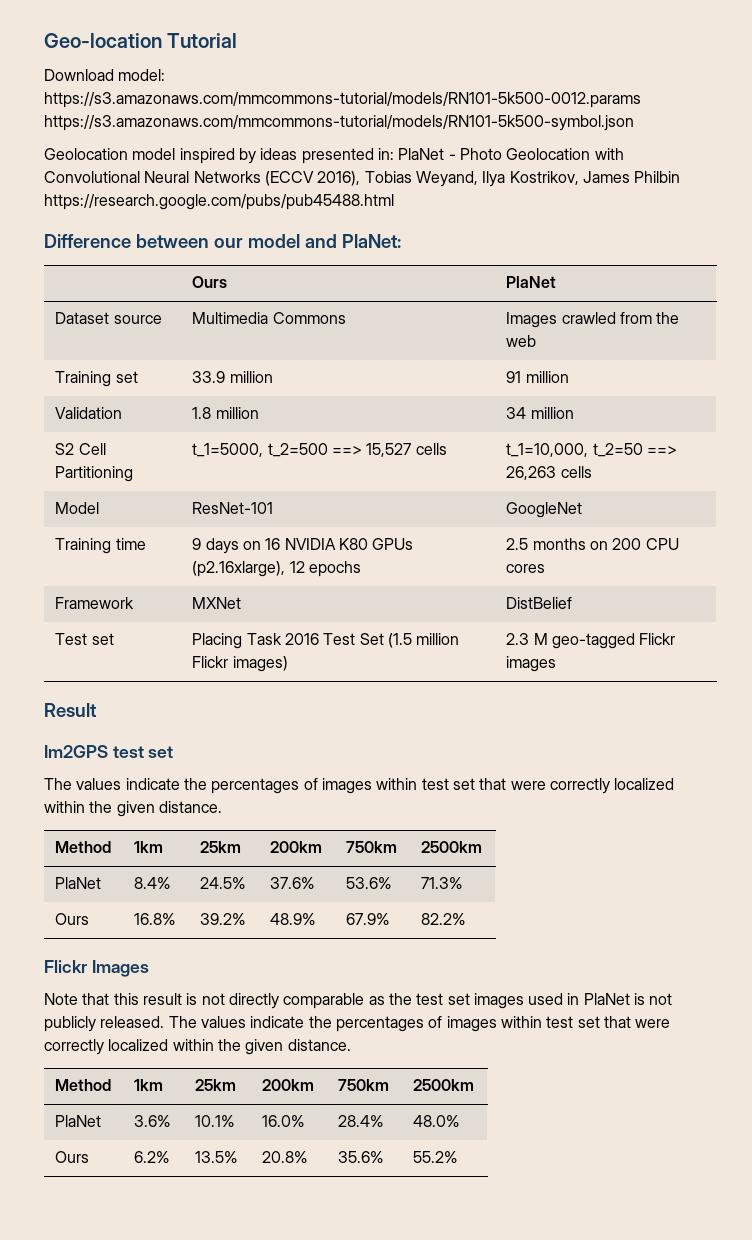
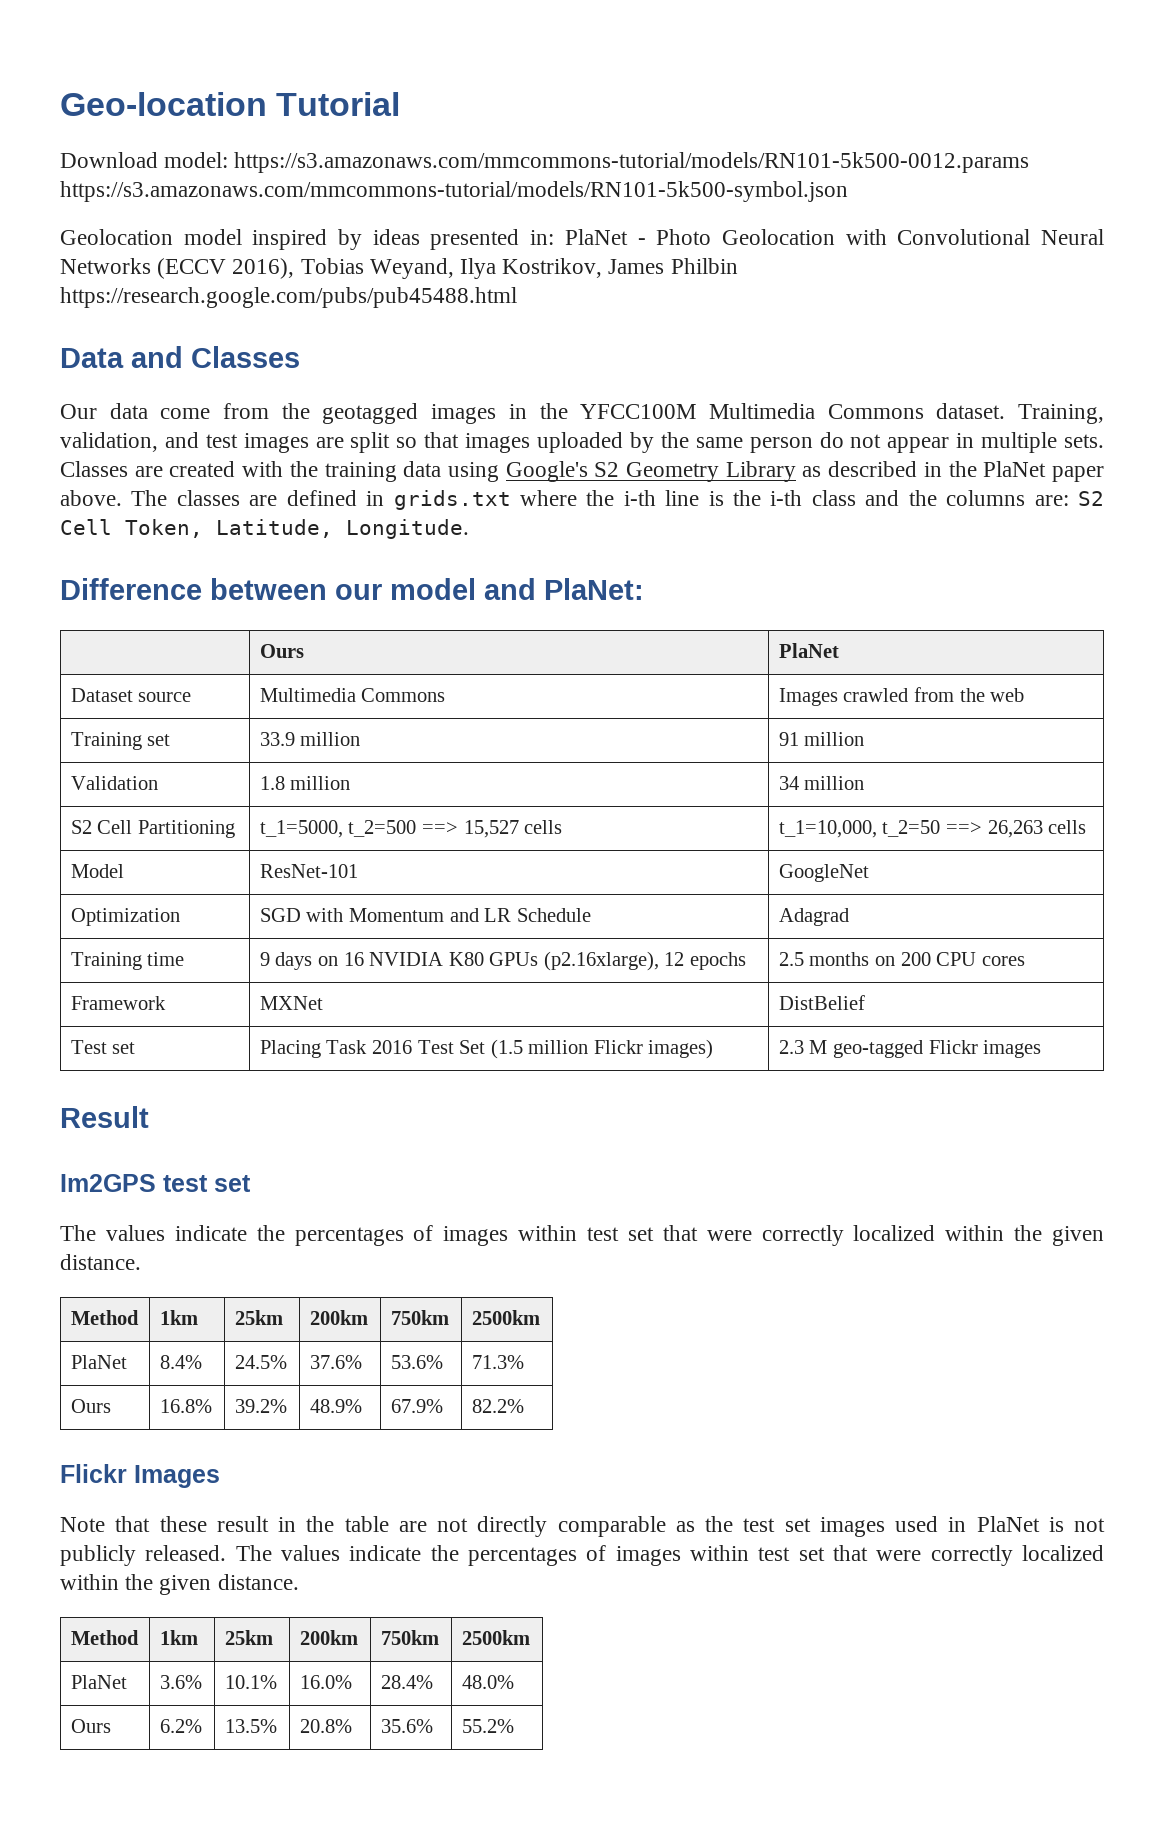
(394, 202) none -> [60,346,300,368] [60,403,1104,424] [60,432,1105,453] [60,461,1105,482] [60,490,1105,510] [60,519,469,539] // Data and Classes // Our data come from the geotagged images in the YFCC100M Multimedia Commons dataset. Training, validation, and test images are split so that images uploaded by the same person do not appear in multiple sets. Classes are created with the training data using Google's S2 Geometry Library as described in the PlaNet paper above. The classes are defined in grids.txt where the i-th line is the i-th class and the columns are: S2 Cell Token, Latitude, Longitude.
(583, 510) none -> [70,908,180,926] [259,908,591,922] [778,908,849,926] // Optimization | SGD with Momentum and LR Schedule | Adagrad
[113,993,198,1005] this result is -> [159,1516,427,1532] these result in the table are

